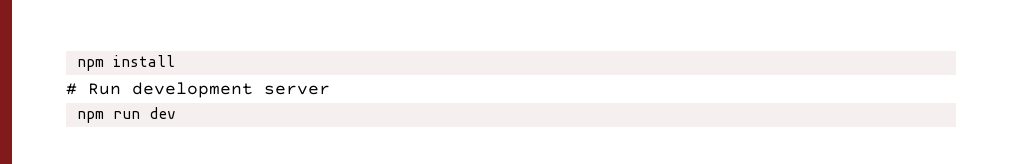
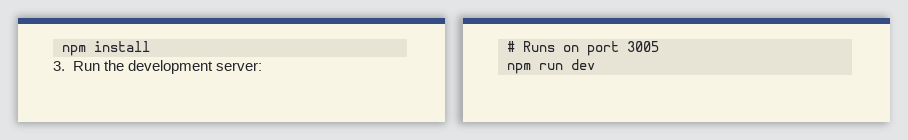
[66,82,330,98] # Run development server -> [53,60,262,74] [507,41,659,56] 3. Run the development server: // # Runs on port 3005

